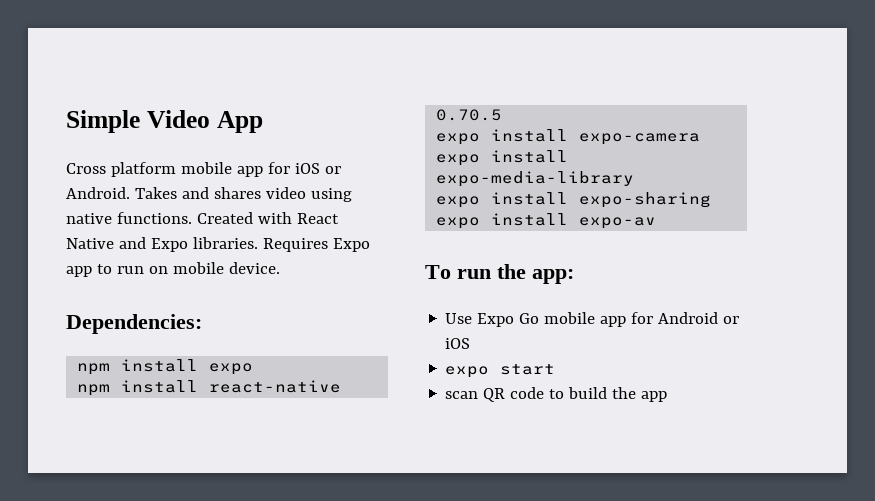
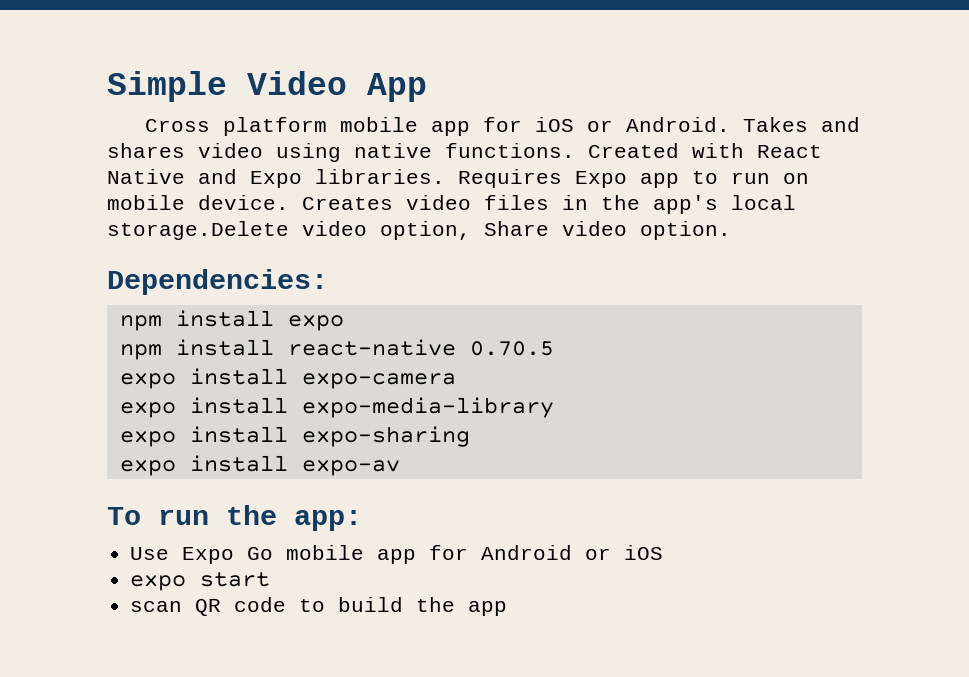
(280, 268) none -> [302,195,796,214] [107,221,731,240] Creates video files in the app's local storage.Delete video option, Share video option.

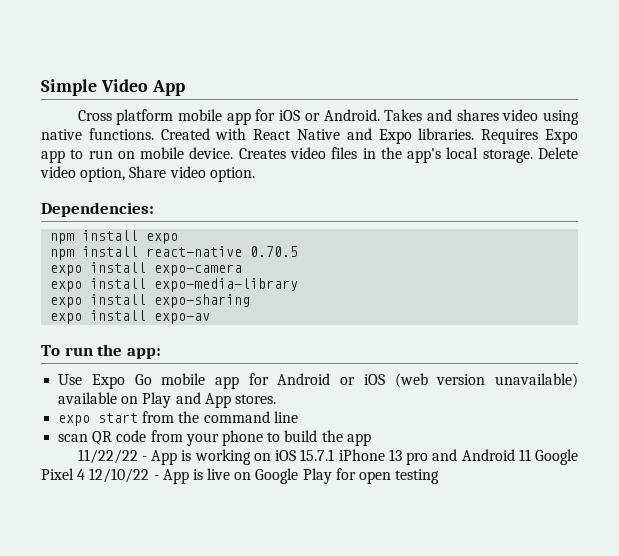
[107,221,289,240] storage.Delete -> [482,147,578,163] storage. Delete
[130,572,271,591] // expo start -> [394,373,579,388] [58,392,276,408] [58,411,298,426] (web version unavailable) available on Play and App stores. // expo start from the command line
(287, 604) none -> [150,430,263,446] from your phone
(508, 608) none -> [77,449,579,465] [41,468,440,484] // 11/22/22 - App is working on iOS 15.7.1 iPhone 13 pro and Android 11 Google Pixel 4 12/10/22 - App is live on Google Play for open testing

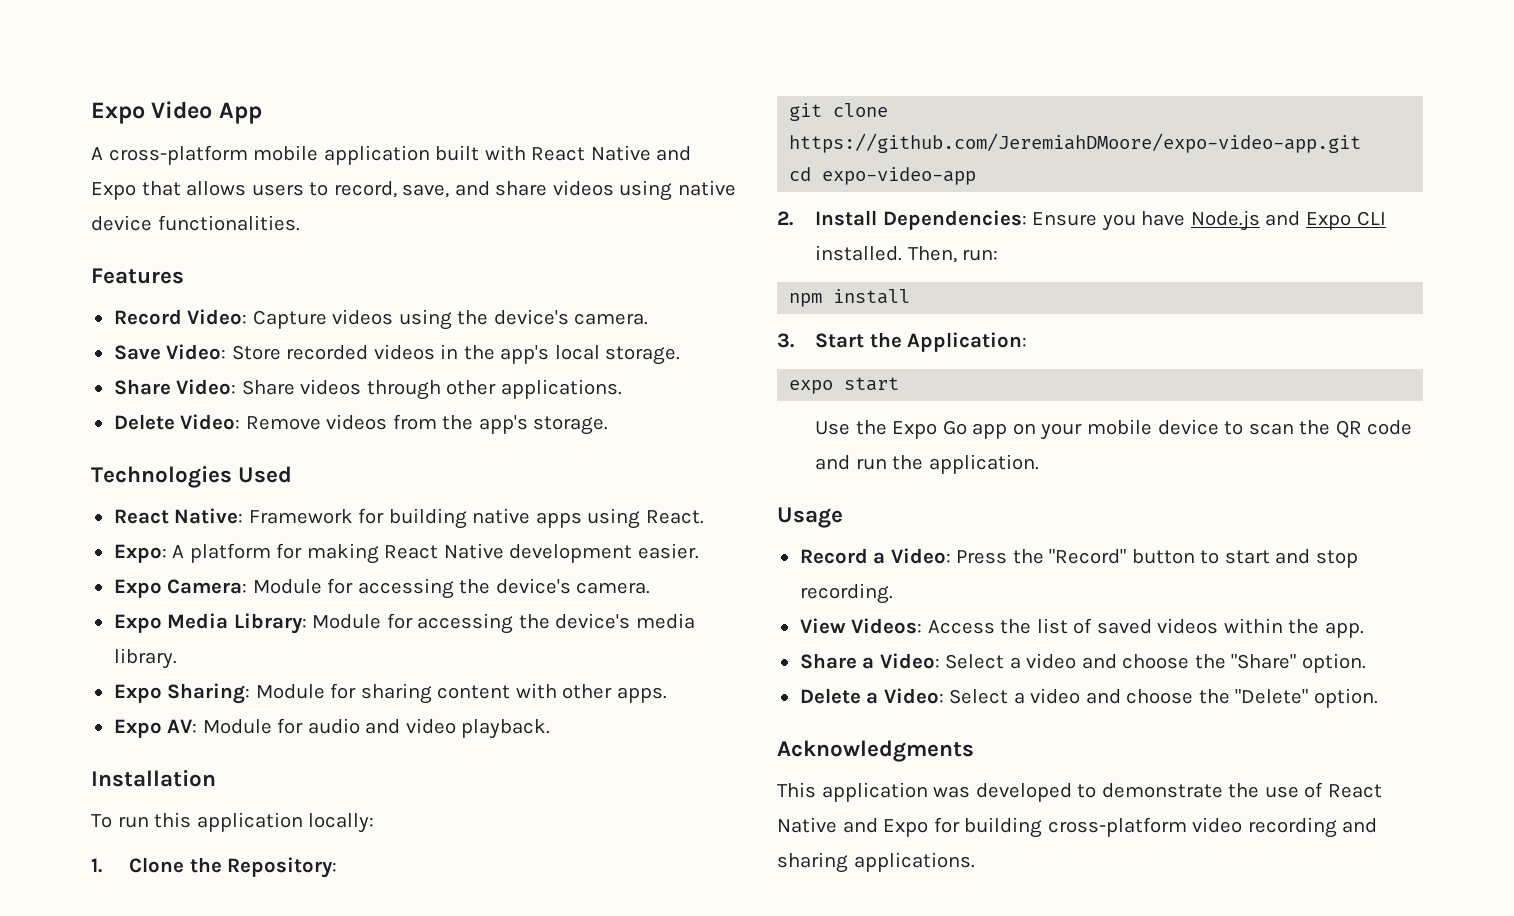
[41,79,97,96] Simple -> [91,102,145,124] Expo
[77,109,580,125] [41,128,210,140] Cross platform mobile app for iOS or Android. Takes and shares video using native functions. Created -> [91,145,480,165] A cross-platform mobile application built
[418,128,578,144] [41,147,358,163] libraries. Requires Expo app to run on mobile device. Creates video files -> [141,180,736,201] [91,215,300,231] [91,268,184,284] [113,309,649,330] [113,344,435,360] that allows users to record, save, and share videos using native device functionalities. // Features // Record Video: Capture videos using the device's camera. // Save Video: Store recorded videos
[537,147,578,159] [40,166,255,182] [41,202,154,217] [50,230,179,244] [50,246,299,260] [50,262,243,276] [50,278,299,292] [50,294,251,308] [50,310,211,324] [41,344,161,359] [58,373,579,389] [58,392,276,408] [58,411,298,426] [58,430,371,446] [77,449,579,465] [41,468,440,484] Delete video option, Share video option. // Dependencies: // npm install expo // npm install react-native 0.70.5 // expo install expo-camera // expo install expo-media-library // expo install expo-sharing // expo install expo-av // To run the app: // Use Expo Go mobile app for Android or iOS (web version unavailable) available on Play and App stores. // expo start from the command line // scan QR code from your phone to build the app // 11/22/22 - App is working on iOS 15.7.1 iPhone 13 pro and Android 11 Google Pixel 4 12/10/22 - App is live on Google Play for open testing -> [113,379,622,400] [113,414,609,435] [91,466,293,488] [113,508,704,529] [113,543,699,564] [113,578,651,599] [113,613,695,634] [113,648,177,669] [113,683,667,704] [113,718,551,739] [91,770,216,787] [91,812,375,833] [91,857,338,878] [789,103,889,121] [789,133,1362,153] [789,167,977,185] [777,210,1386,231] [815,245,999,263] [789,289,911,307] [777,332,1028,352] [789,377,900,394] [815,419,1413,440] [815,454,1039,474] [777,507,843,528] [799,548,1358,568] [799,583,893,604] [799,618,1364,638] [799,653,1366,673] [799,688,1378,708] [777,740,974,762] [777,782,1382,802] [777,817,1378,838] [777,852,975,873] // Share Video: Share videos through other applications. // Delete Video: Remove videos from the app's storage. // Technologies Used // React Native: Framework for building native apps using React. // Expo: A platform for making React Native development easier. // Expo Camera: Module for accessing the device's camera. // Expo Media Library: Module for accessing the device's media library. // Expo Sharing: Module for sharing content with other apps. // Expo AV: Module for audio and video playback. // Installation // To run this application locally: // 1. Clone the Repository: // git clone https://github.com/JeremiahDMoore/expo-video-app.git // cd expo-video-app // 2. Install Dependencies: Ensure you have Node.js and Expo CLI installed. Then, run: // npm install // 3. Start the Application: // expo start // Use the Expo Go app on your mobile device to scan the QR code and run the application. // Usage // Record a Video: Press the "Record" button to start and stop recording. // View Videos: Access the list of saved videos within the app. // Share a Video: Select a video and choose the "Share" option. // Delete a Video: Select a video and choose the "Delete" option. // Acknowledgments // This application was developed to demonstrate the use of React Native and Expo for building cross-platform video recording and sharing applications.

